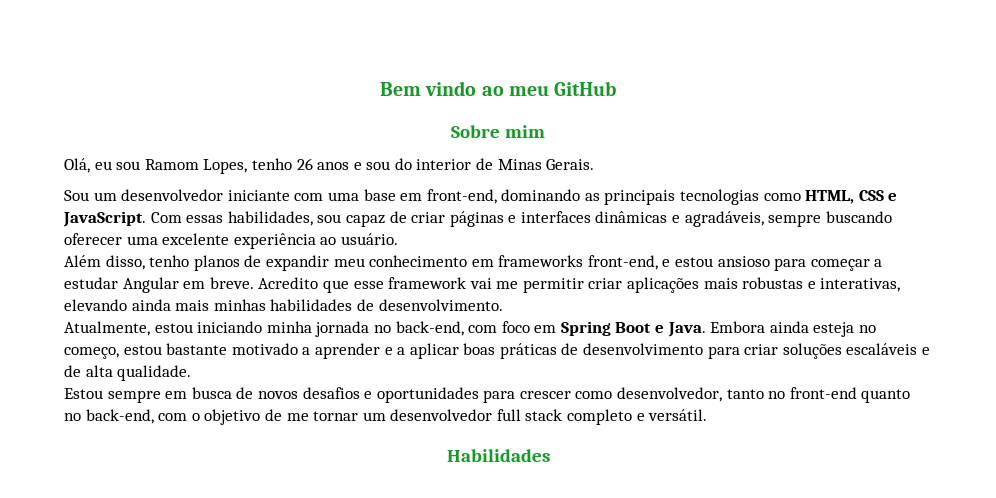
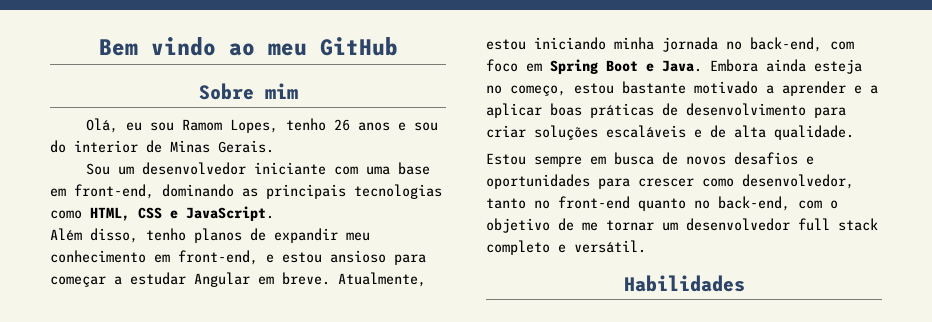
[150,211,892,227] [64,233,398,249] Com essas habilidades, sou capaz de criar páginas e interfaces dinâmicas e agradáveis, sempre buscando oferecer uma excelente experiência ao usuário. -> (274, 213) none
[498,255,584,267] frameworks -> (170, 258) none
[258,277,901,293] [64,299,503,311] Acredito que esse framework vai me permitir criar aplicações mais robustas e interativas, elevando ainda mais minhas habilidades de desenvolvimento. // -> (330, 278) none

